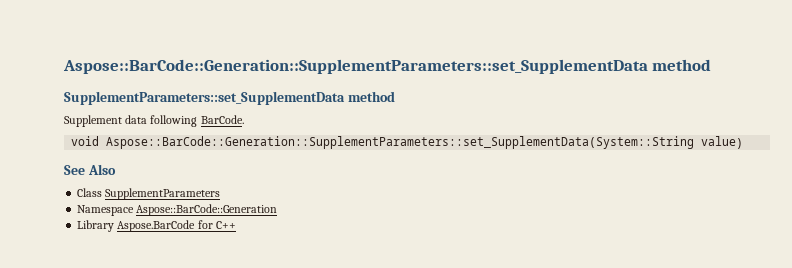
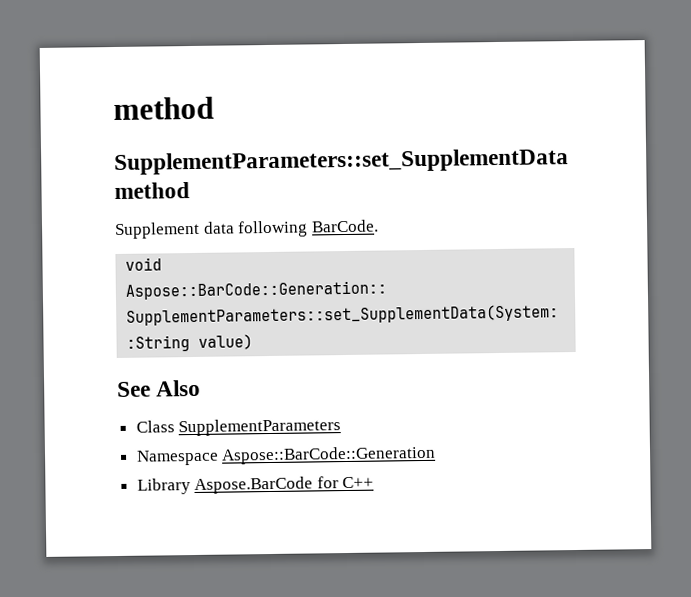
[63,59,648,74] Aspose::BarCode::Generation::SupplementParameters::set_SupplementData -> (113, 108) none

